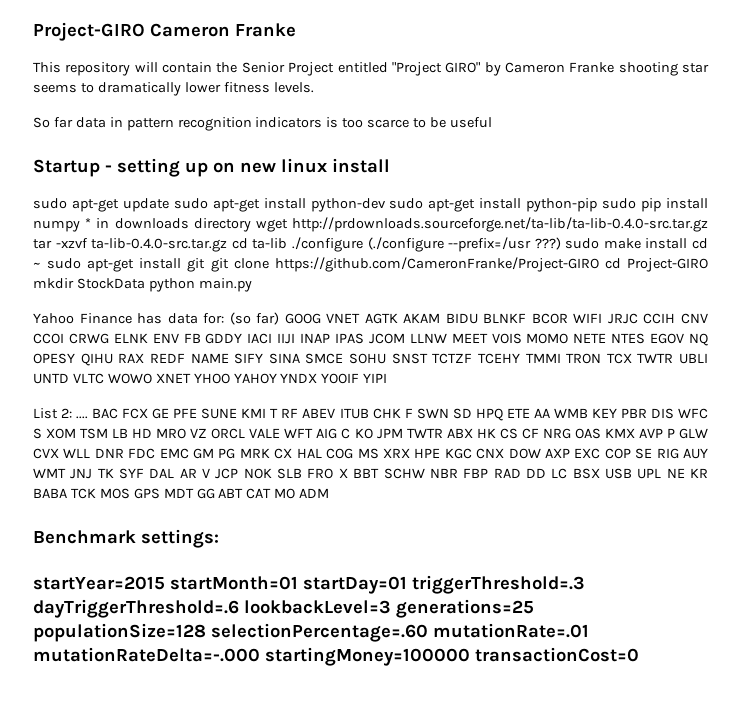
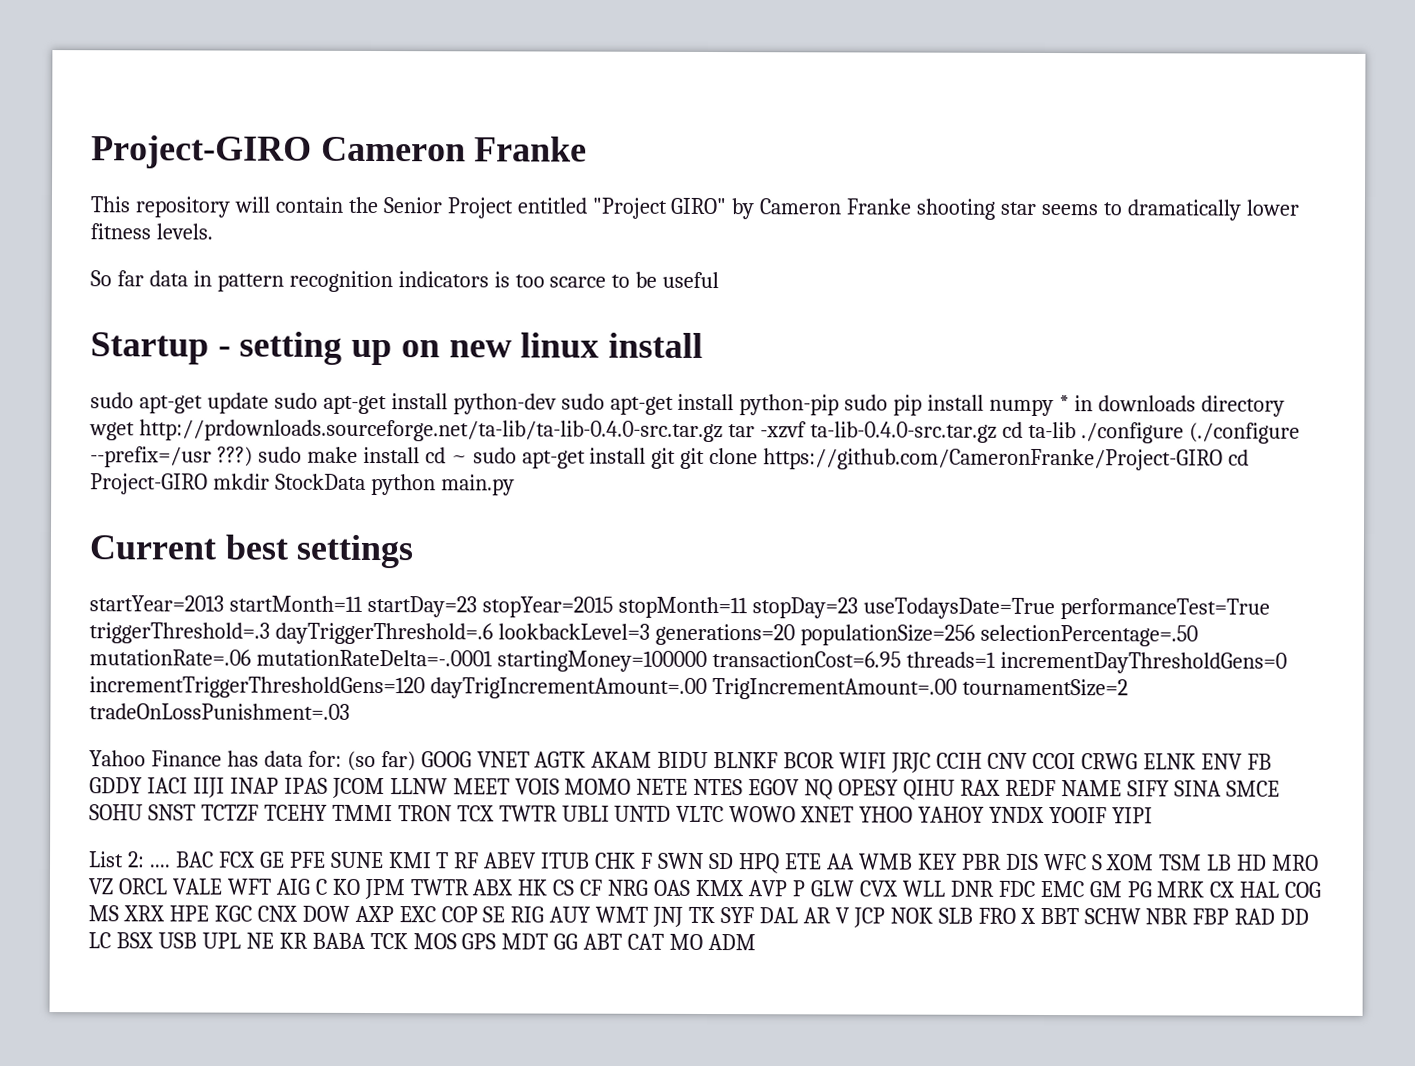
(252, 285) none -> [89,534,414,569] [89,595,1270,620] [89,622,1198,647] [89,649,1287,674] [89,676,1128,700] [89,703,350,720] // Current best settings // startYear=2013 startMonth=11 startDay=23 stopYear=2015 stopMonth=11 stopDay=23 useTodaysDate=True performanceTest=True triggerThreshold=.3 dayTriggerThreshold=.6 lookbackLevel=3 generations=20 populationSize=256 selectionPercentage=.50 mutationRate=.06 mutationRateDelta=-.0001 startingMoney=100000 transactionCost=6.95 threads=1 incrementDayThresholdGens=0 incrementTriggerThresholdGens=120 dayTrigIncrementAmount=.00 TrigIncrementAmount=.00 tournamentSize=2 tradeOnLossPunishment=.03
[33,529,219,548] [33,575,585,594] [33,599,534,618] [33,623,589,642] [33,647,639,666] // Benchmark settings: // startYear=2015 startMonth=01 startDay=01 triggerThreshold=.3 dayTriggerThreshold=.6 lookbackLevel=3 generations=25 populationSize=128 selectionPercentage=.60 mutationRate=.01 mutationRateDelta=-.000 startingMoney=100000 transactionCost=0 -> (757, 942) none

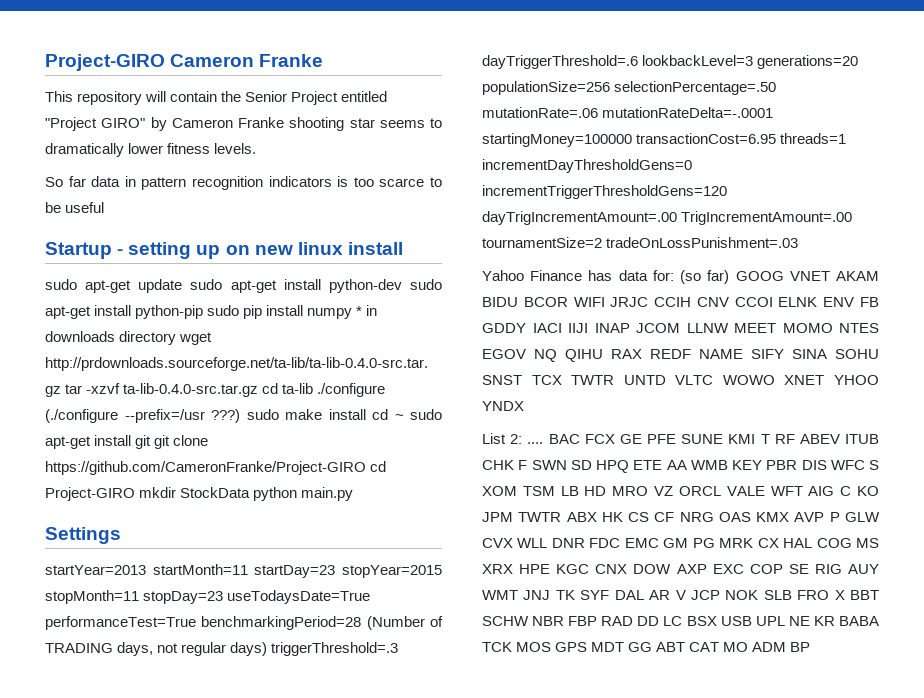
[89,534,414,569] Current best settings -> [45,527,121,544] Settings
(1270, 609) none -> [201,616,443,630] [45,642,268,656] benchmarkingPeriod=28 (Number of TRADING days, not regular days)
[534,751,587,768] AGTK -> (830, 276) none
[713,752,779,769] BLNKF -> (518, 302) none
[1080,753,1138,770] CRWG -> (773, 302) none
[283,777,328,794] IPAS -> (630, 328) none
[514,778,689,795] VOIS MOMO NETE -> [782,323,833,333] MOMO
[838,779,900,796] OPESY -> (557, 355) none
[1225,780,1280,797] SMCE -> (827, 354) none
[200,804,452,822] TCTZF TCEHY TMMI TRON -> (522, 380) none
[561,805,610,822] UBLI -> (615, 380) none
[918,806,986,823] YAHOY -> (879, 380) none
[1049,807,1153,824] YOOIF YIPI -> (524, 406) none
(757, 942) none -> [790,642,811,652] BP

